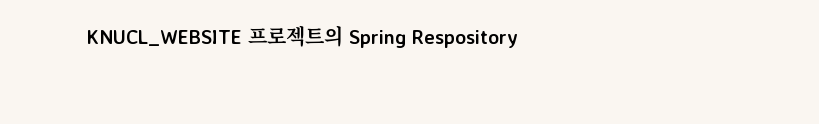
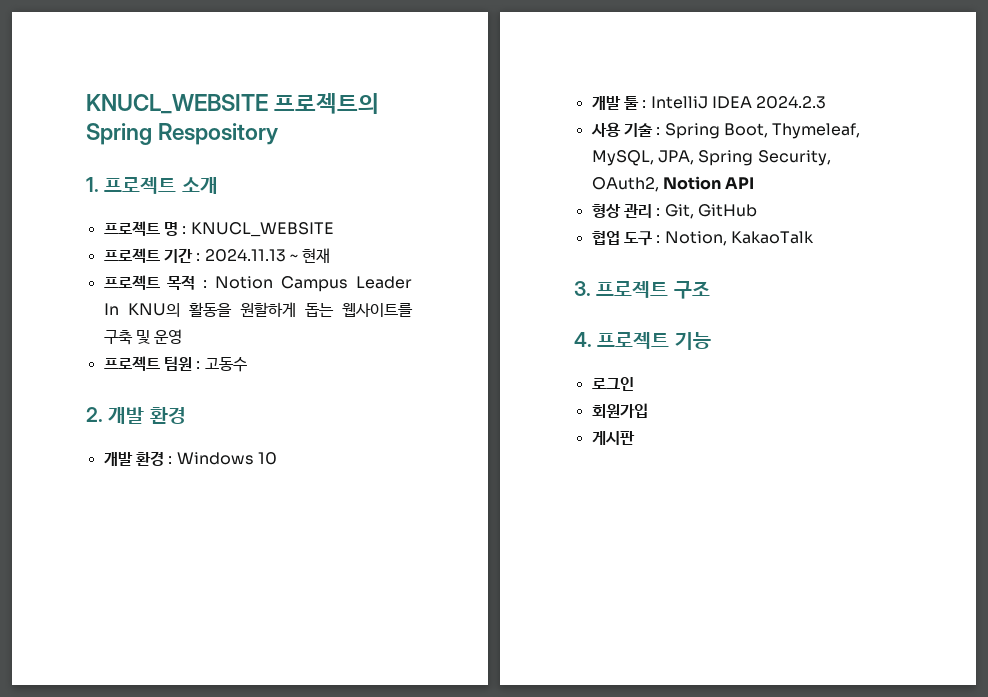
(518, 39) none -> [86,177,218,194] [103,221,334,237] [103,248,331,263] [103,275,412,292] [103,302,413,317] [103,329,183,345] [103,356,247,372] [86,407,186,424] [103,451,277,466] [591,96,827,110] [590,122,861,139] [591,150,831,166] [591,176,755,192] [591,204,757,219] [591,231,814,246] [574,281,710,299] [574,332,711,350] [591,377,634,391] [591,403,648,418] [591,431,635,445] // 1. 프로젝트 소개 // 프로젝트 명 : KNUCL_WEBSITE // 프로젝트 기간 : 2024.11.13 ~ 현재 // 프로젝트 목적 : Notion Campus Leader In KNU의 활동을 원할하게 돕는 웹사이트를 구축 및 운영 // 프로젝트 팀원 : 고동수 // 2. 개발 환경 // 개발 환경 : Windows 10 // 개발 툴 : IntelliJ IDEA 2024.2.3 // 사용 기술 : Spring Boot, Thymeleaf, MySQL, JPA, Spring Security, OAuth2, Notion API // 형상 관리 : Git, GitHub // 협업 도구 : Notion, KakaoTalk // 3. 프로젝트 구조 // 4. 프로젝트 기능 // 로그인 // 회원가입 // 게시판

